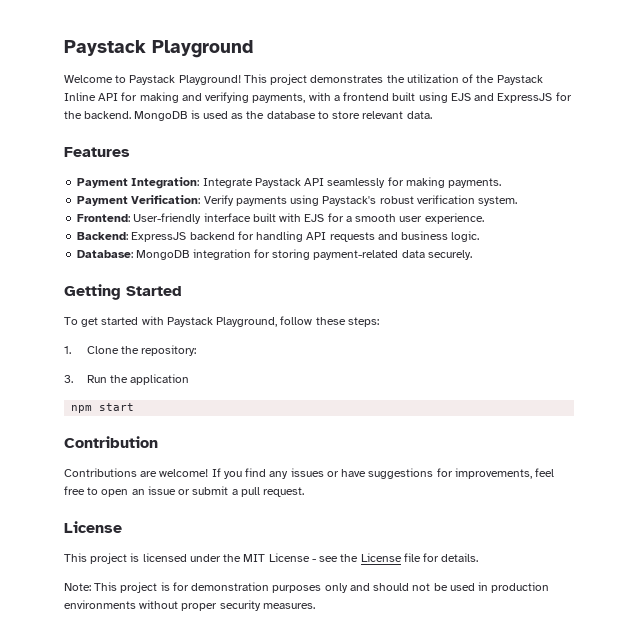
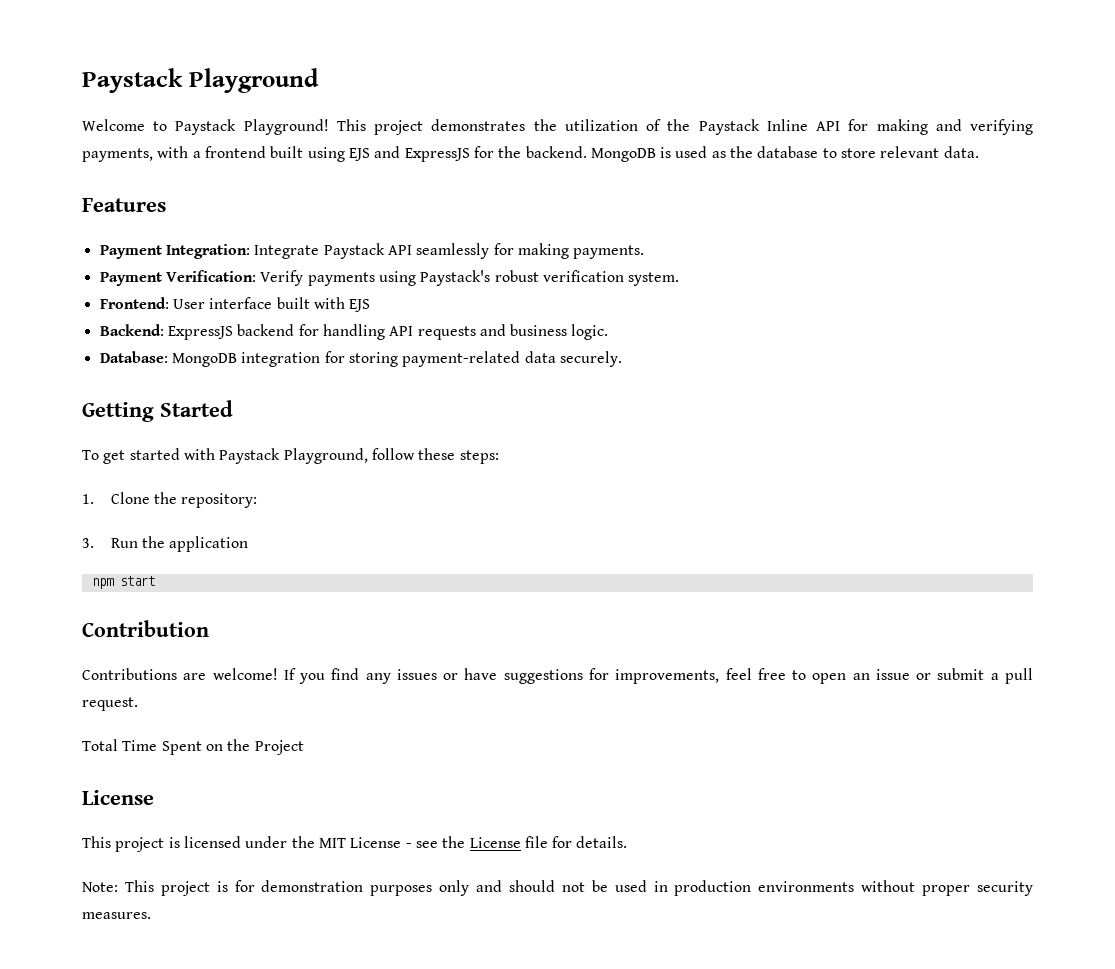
[133,213,202,224] User-friendly -> [172,299,205,309] User
[327,213,484,224] for a smooth user experience. -> (371, 305) none
(305, 492) none -> [82,739,304,755] // Total Time Spent on the Project

